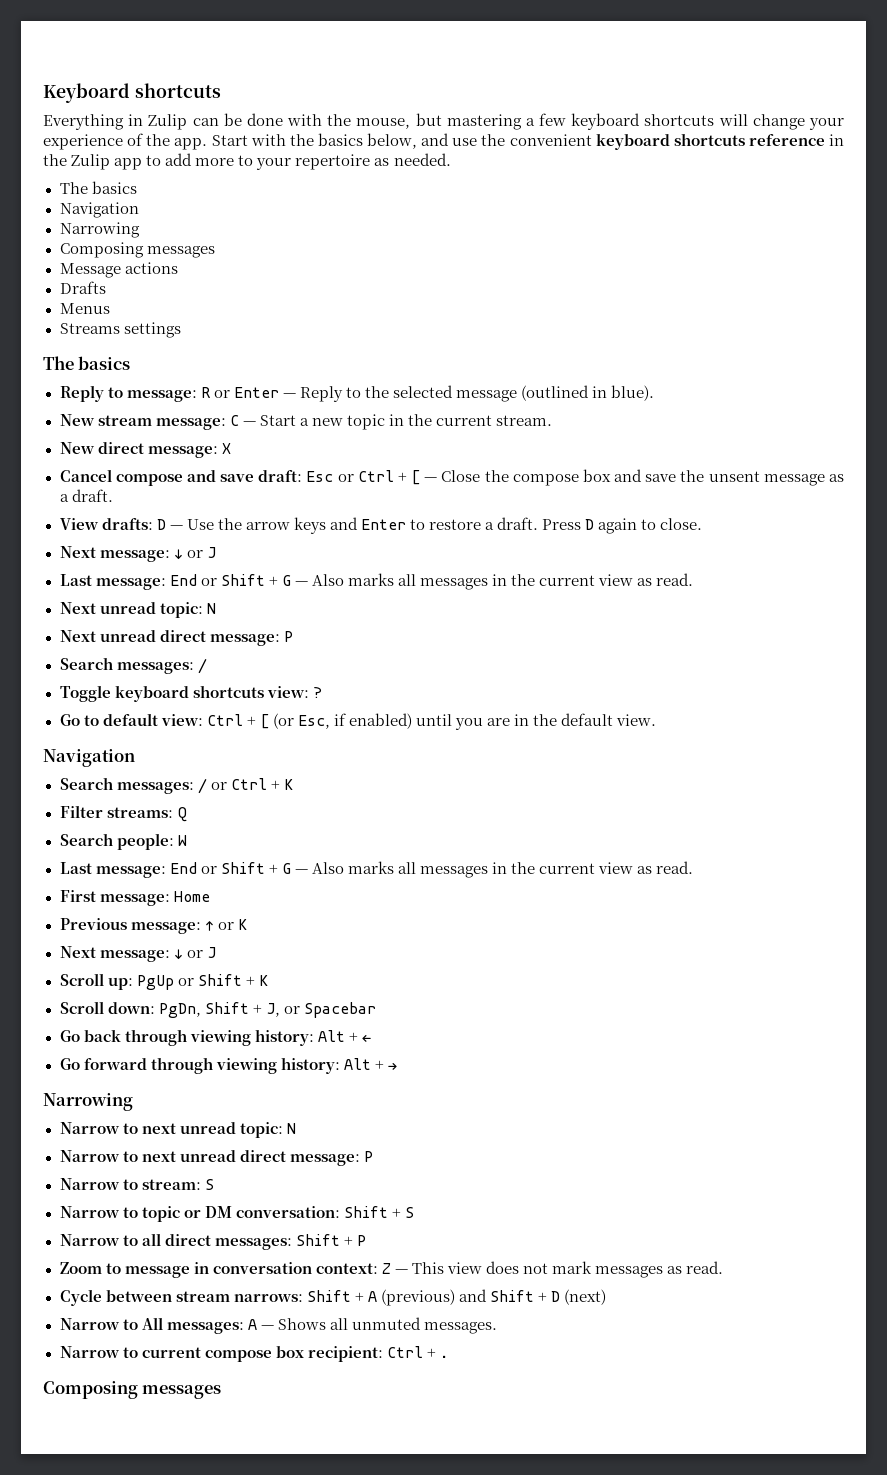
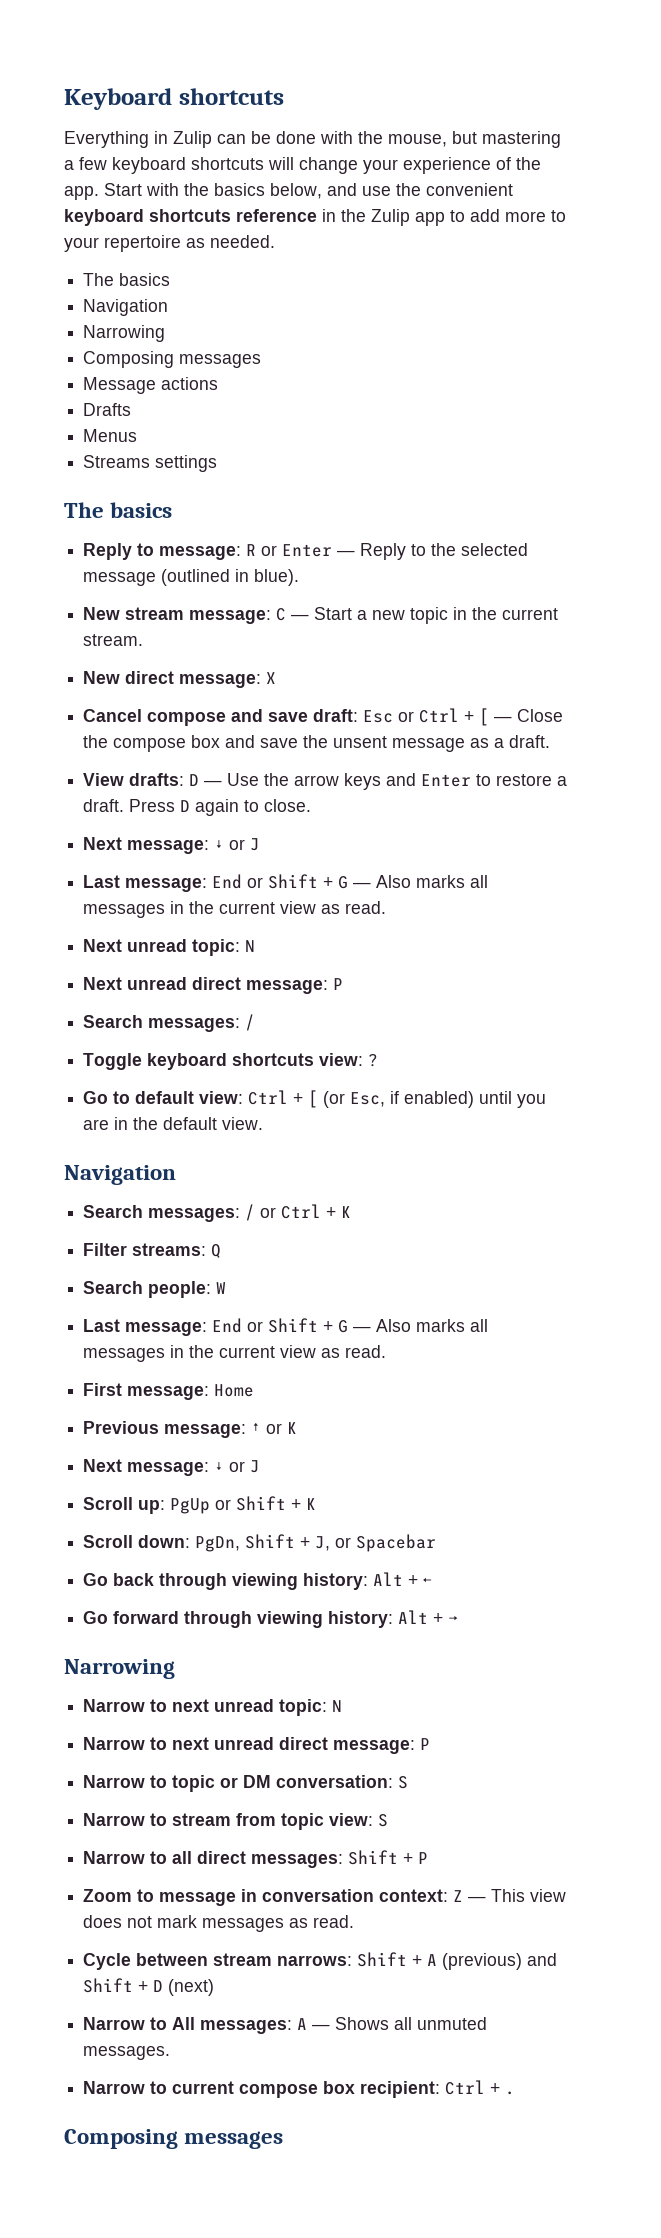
[141,1179,214,1190] [59,1206,401,1222] stream: S // Narrow to topic or DM conversation: Shift + -> [172,1775,409,1792] [83,1813,374,1830] topic or DM conversation: S // Narrow to stream from topic view:

